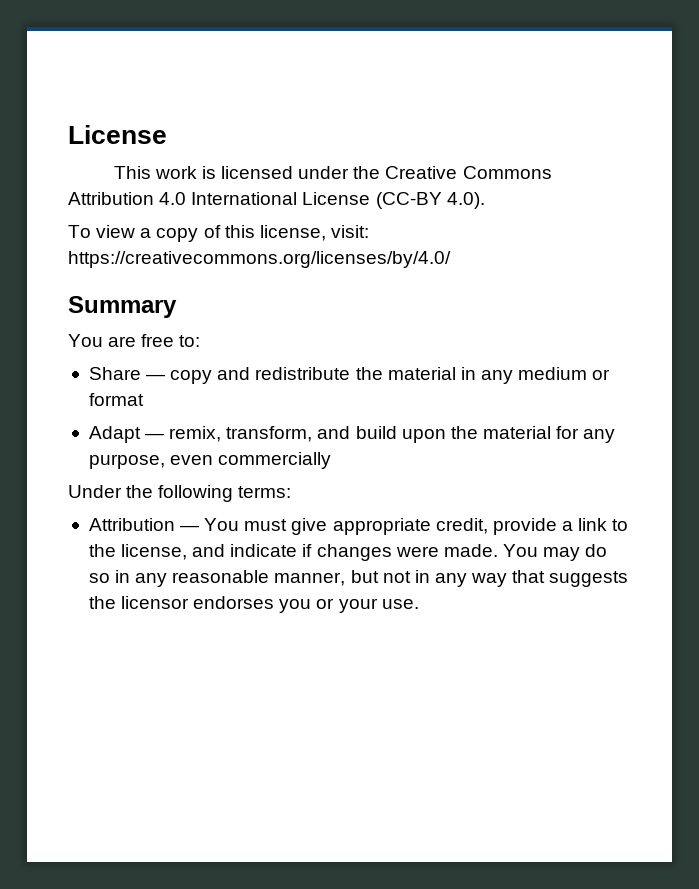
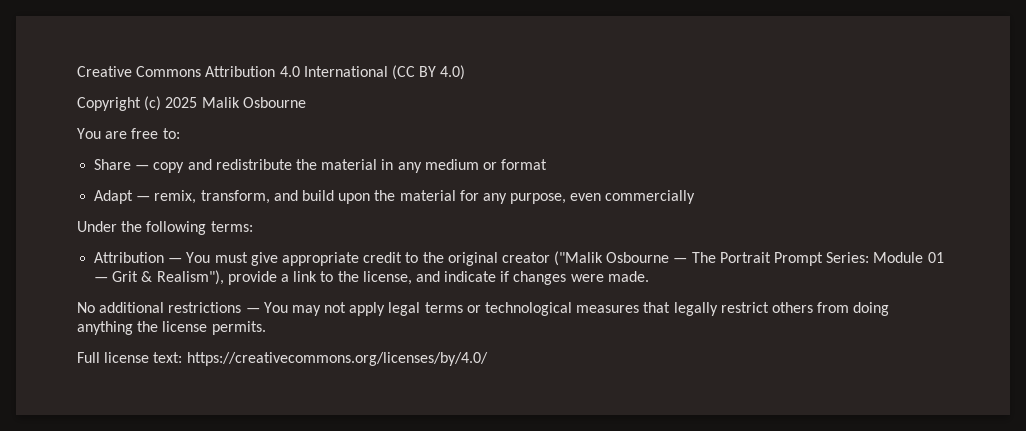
[68,125,167,144] [113,166,381,179] License // This work is licensed under the -> (77, 71) none
[302,192,485,209] [68,225,369,242] [68,251,451,268] [68,296,177,318] License (CC-BY 4.0). // To view a copy of this license, visit: https://creativecommons.org/licenses/by/4.0/ // Summary -> [391,65,466,80] [77,96,306,111] (CC BY 4.0) // Copyright (c) 2025 Malik Osbourne
[435,518,488,534] credit, -> [363,251,944,266] [94,270,224,285] credit to the original creator ("Malik Osbourne — The Portrait Prompt Series: Module 01 — Grit & Realism"),
[502,544,608,561] [88,570,629,587] [88,596,419,613] You may do so in any reasonable manner, but not in any way that suggests the licensor endorses you or your use. -> [77,302,890,316] [77,321,266,335] [77,352,488,366] // No additional restrictions — You may not apply legal terms or technological measures that legally restrict others from doing anything the license permits. // Full license text: https://creativecommons.org/licenses/by/4.0/

